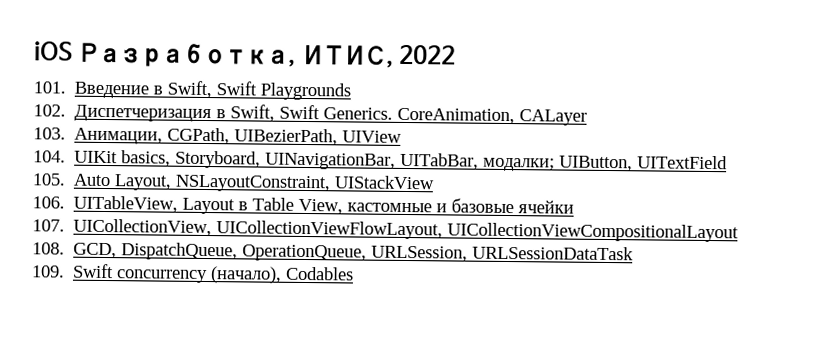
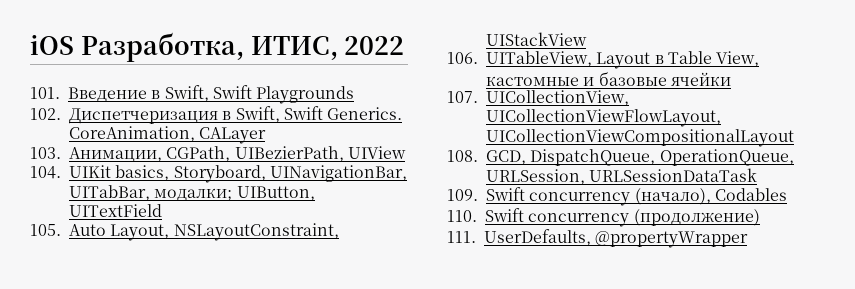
(355, 273) none -> [447,208,760,227] [447,229,749,248] // 110. Swift concurrency (продолжение) // 111. UserDefaults, @propertyWrapper

